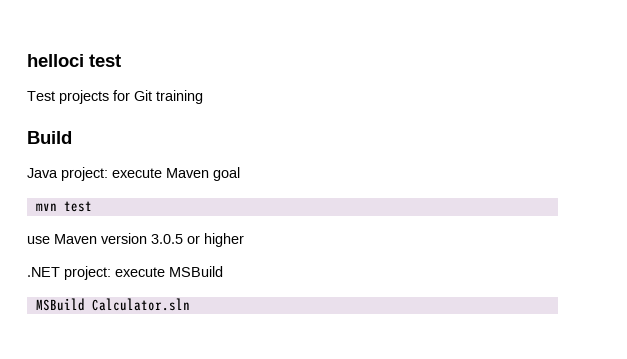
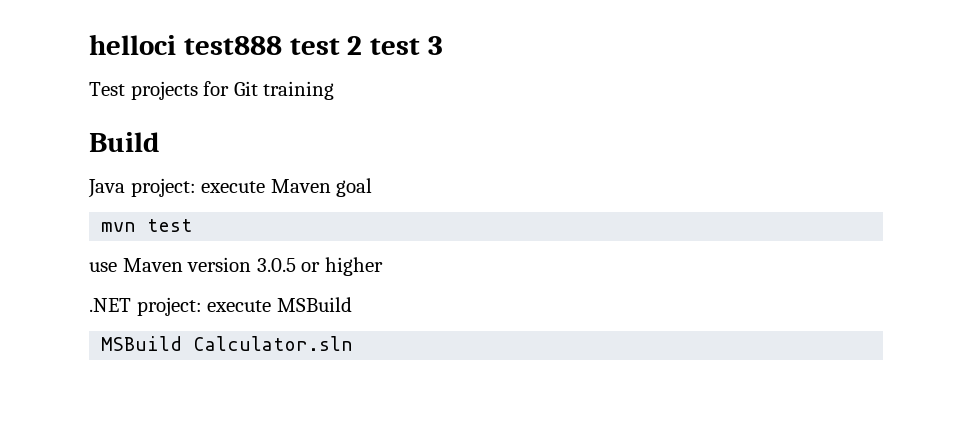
[89,54,121,67] test -> [183,36,444,55] test888 test 2 test 3

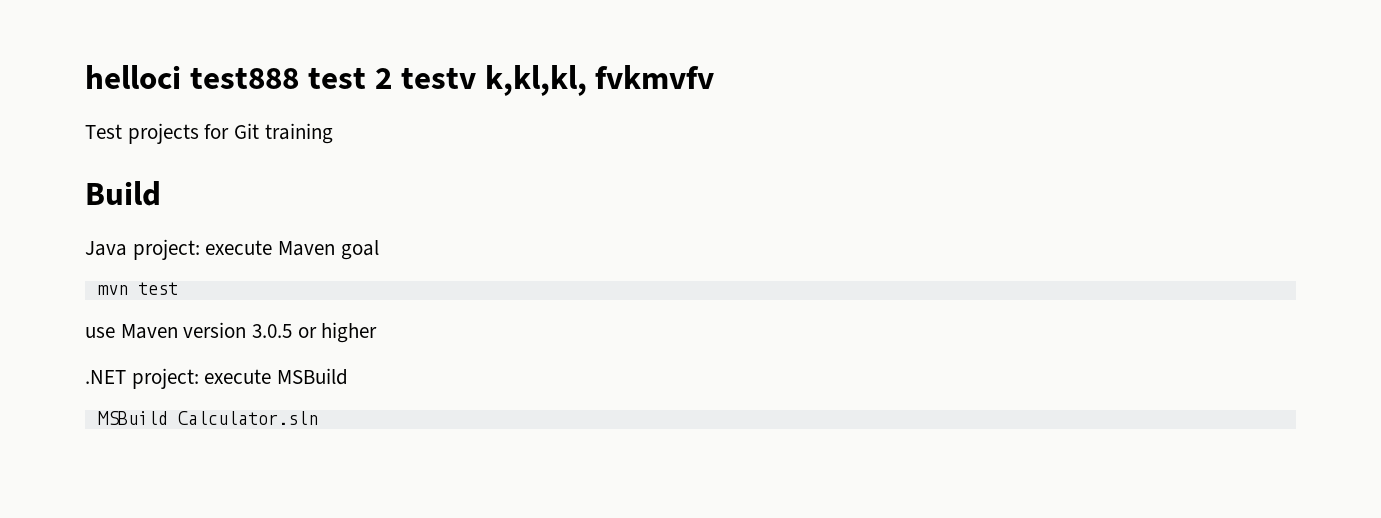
[370,36,444,55] test 3 -> [400,65,715,96] testv k,kl,kl, fvkmvfv

